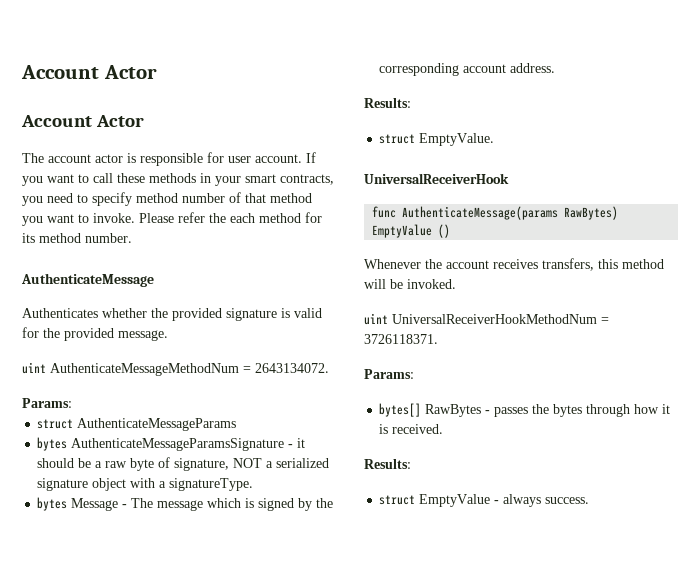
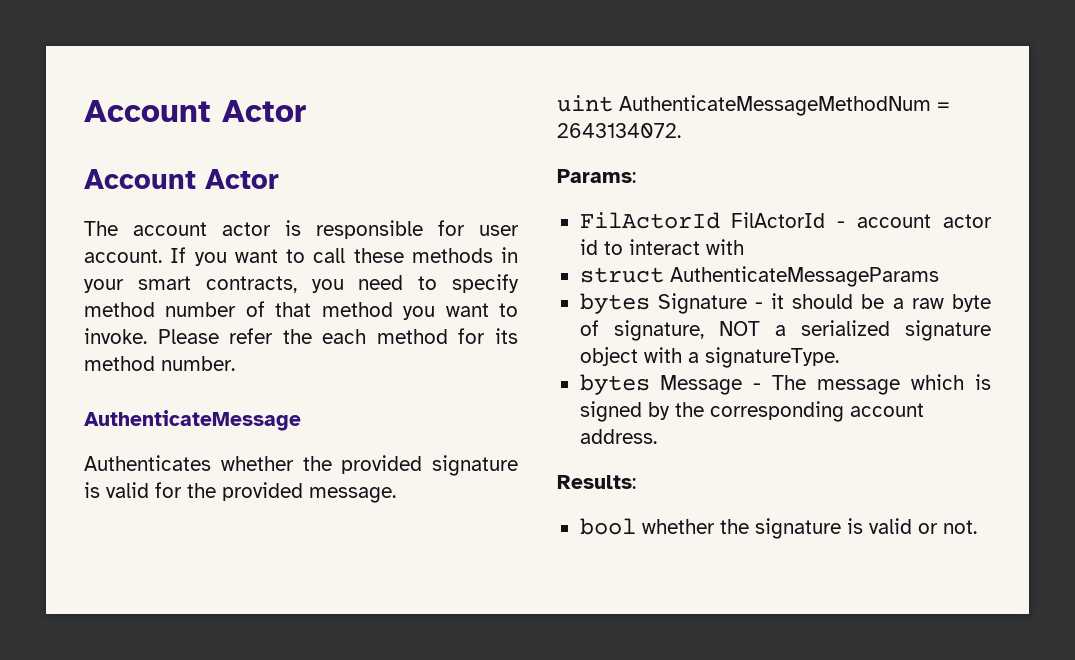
(72, 403) none -> [579,212,992,229] [579,239,744,255] // FilActorId FilActorId - account actor id to interact with
[71,438,285,451] AuthenticateMessageParamsSignature -> [657,293,747,314] Signature
[379,133,495,146] [364,173,509,184] [372,206,619,220] [372,224,451,238] [364,258,664,271] [364,279,456,289] [364,313,609,325] [364,334,438,344] [364,369,414,379] [379,403,671,417] [379,424,444,434] [364,459,411,469] [379,494,590,507] struct EmptyValue. // UniversalReceiverHook // func AuthenticateMessage(params RawBytes) EmptyValue () // Whenever the account receives transfers, this method will be invoked. // uint UniversalReceiverHookMethodNum = 3726118371. // Params: // bytes[] RawBytes - passes the bytes through how it is received. // Results: // struct EmptyValue - always success. -> [579,518,977,539] bool whether the signature is valid or not.

